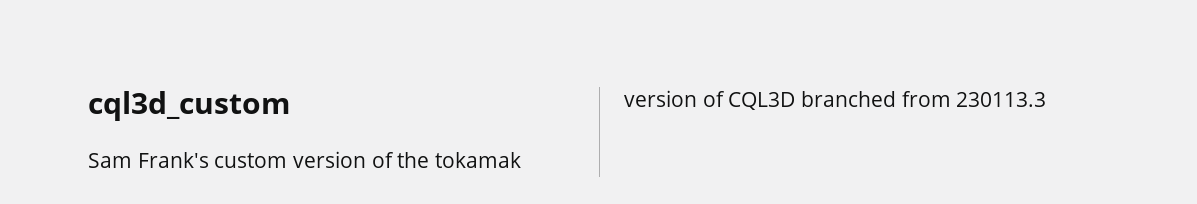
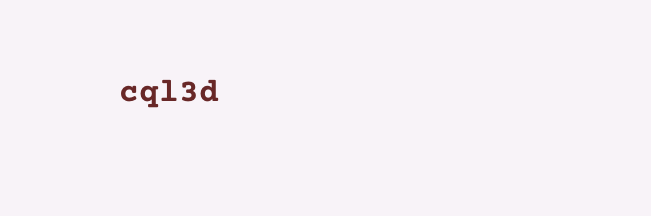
[88,91,290,121] [88,151,522,168] [624,90,1047,110] cql3d_custom // Sam Frank's custom version of the tokamak version of CQL3D branched from 230113.3 -> [119,79,219,108] cql3d

